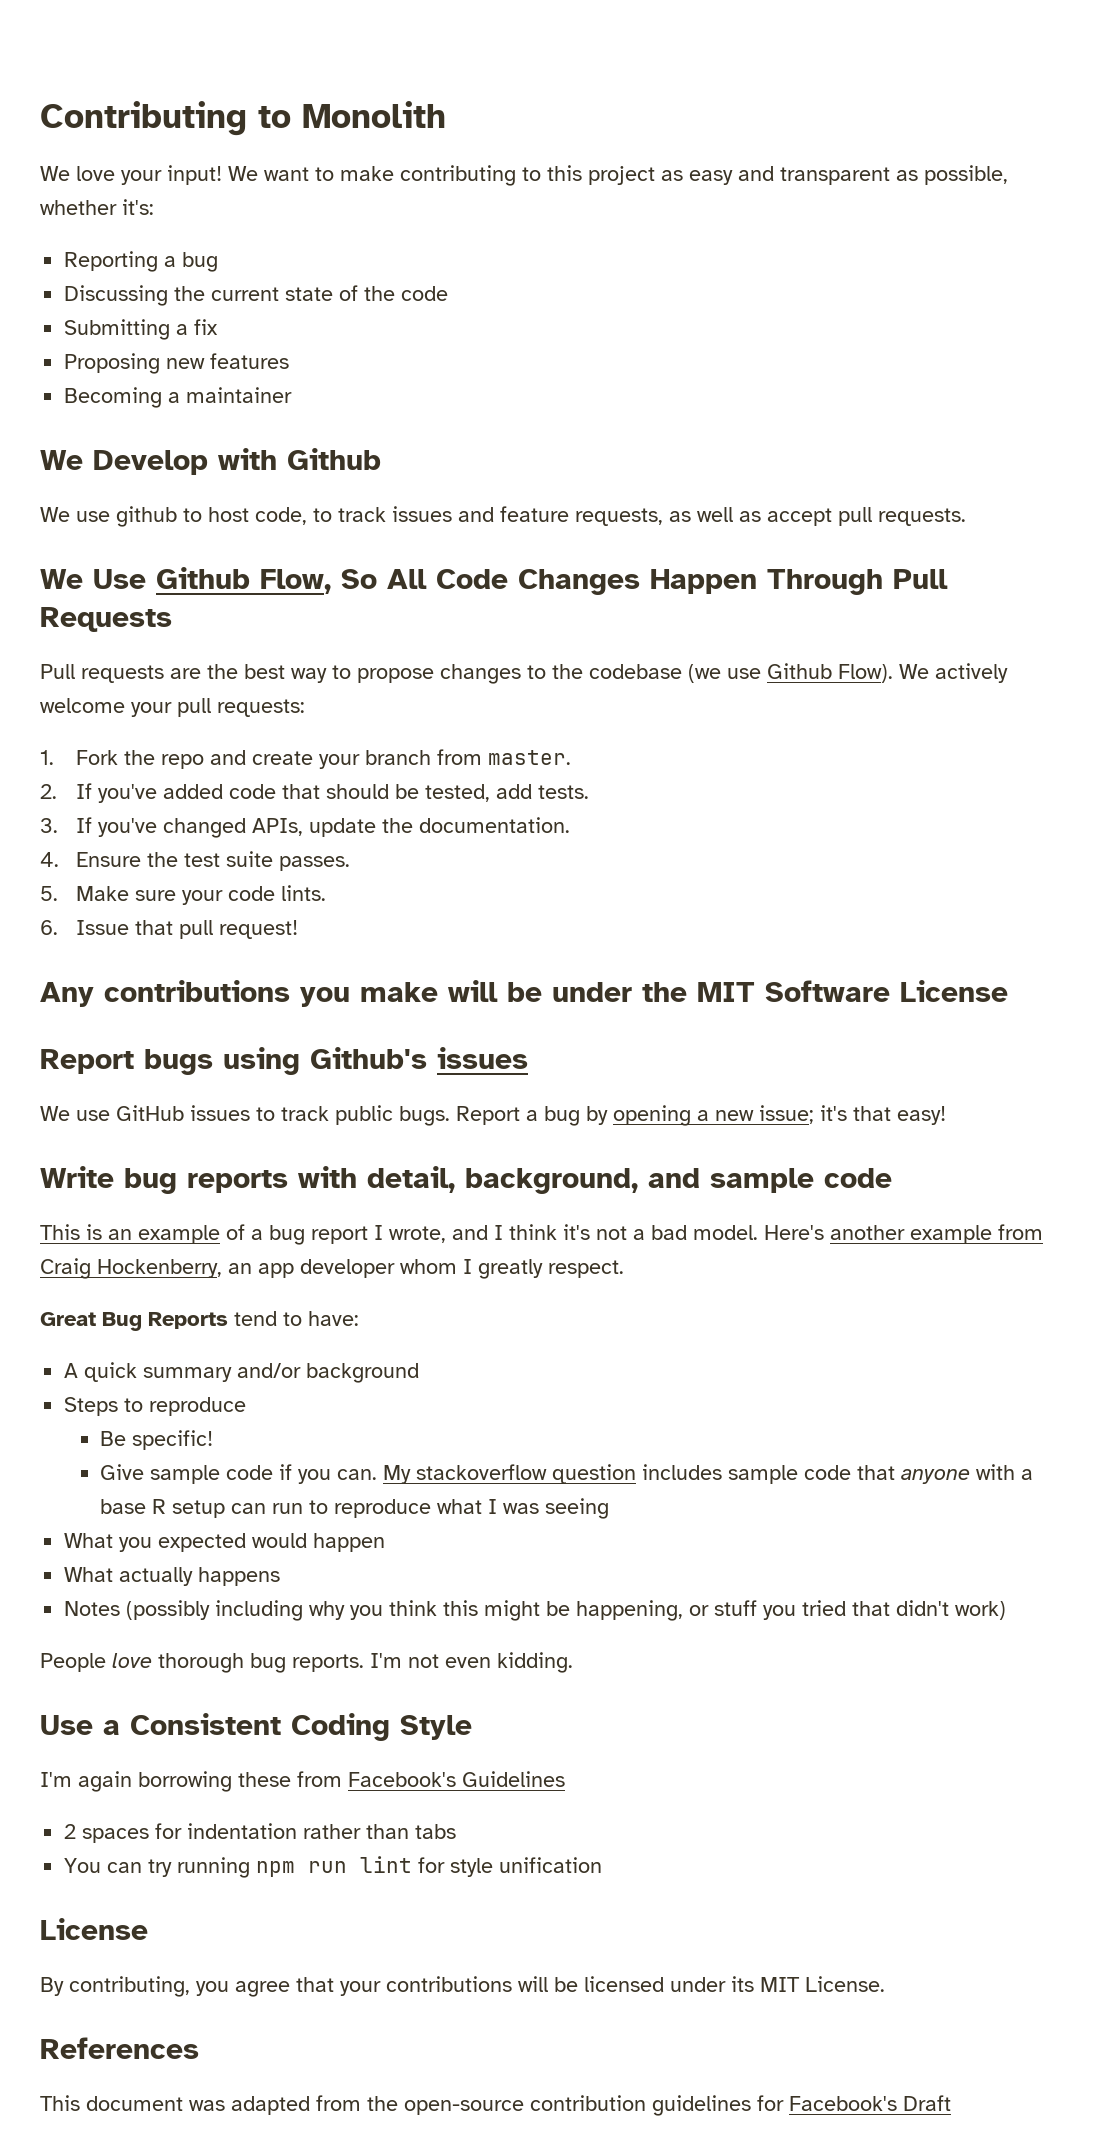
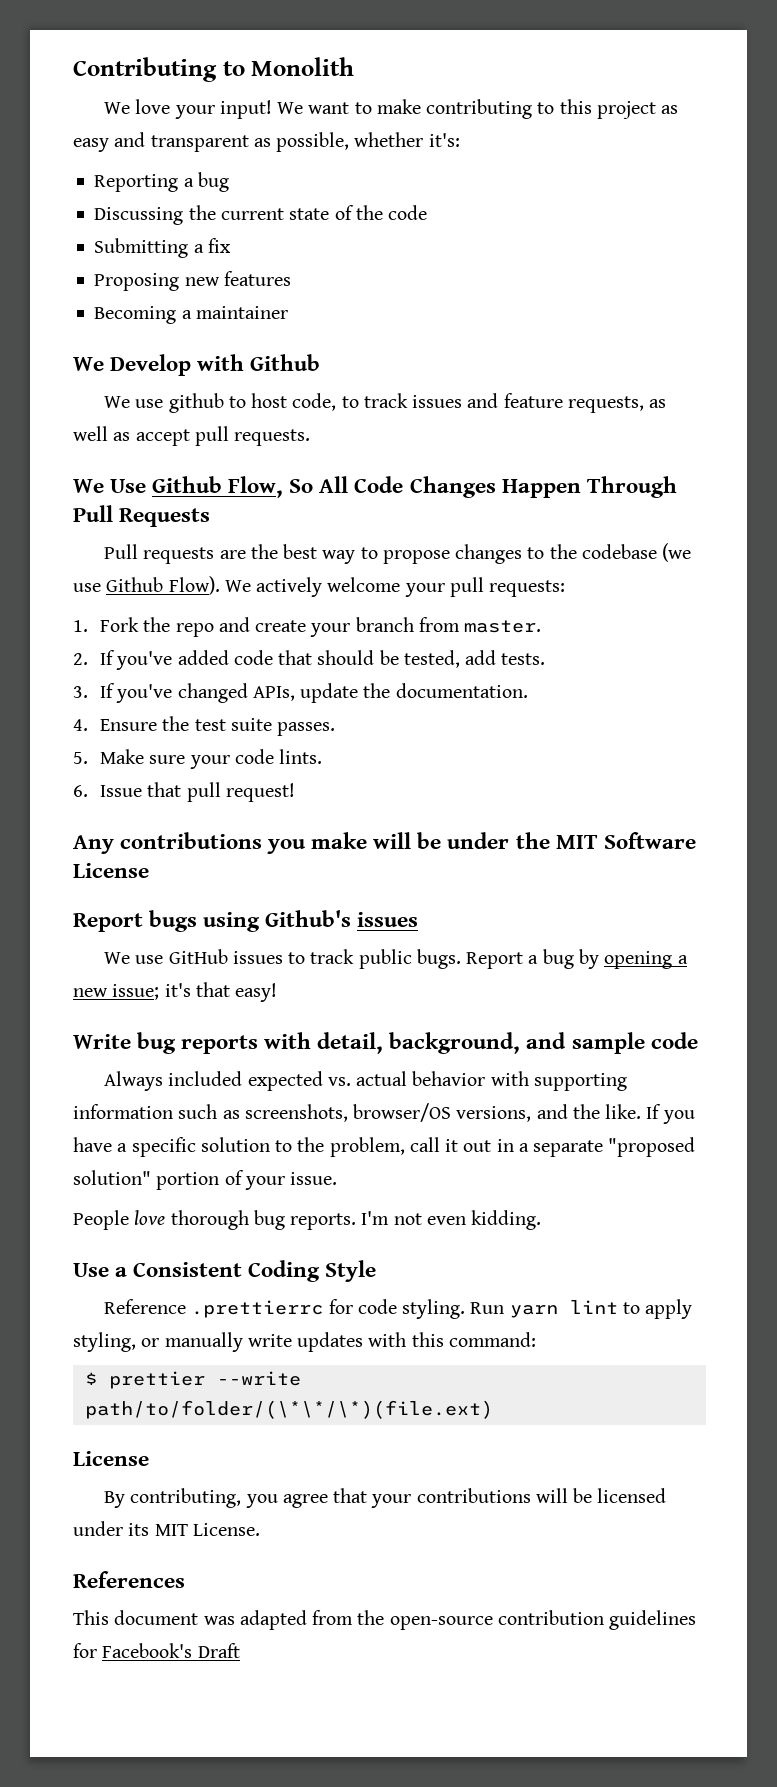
[40,1224,1043,1245] [40,1258,624,1279] [40,1311,359,1331] [64,1362,420,1383] [64,1397,247,1416] [100,1430,214,1450] [100,1464,1034,1484] [100,1498,610,1519] [64,1533,386,1552] [64,1567,281,1586] [64,1600,1007,1621] This is an example of a bug report I wrote, and I think it's not a bad model. Here's another example from Craig Hockenberry, an app developer whom I greatly respect. // Great Bug Reports tend to have: // A quick summary and/or background // Steps to reproduce // Be specific! // Give sample code if you can. My stackoverflow question includes sample code that anyone with a base R setup can run to reproduce what I was seeing // What you expected would happen // What actually happens // Notes (possibly including why you think this might be happening, or stuff you tried that didn't work) -> [104,1071,627,1091] [73,1103,695,1124] [73,1137,696,1157] [73,1170,338,1190] Always included expected vs. actual behavior with supporting information such as screenshots, browser/OS versions, and the like. If you have a specific solution to the problem, call it out in a separate "proposed solution" portion of your issue.
[40,1771,565,1792] [64,1823,457,1843] [64,1856,603,1878] I'm again borrowing these from Facebook's Guidelines // 2 spaces for indentation rather than tabs // You can try running npm run lint for style unification -> [104,1299,693,1319] [73,1332,536,1352] [84,1371,301,1389] [84,1400,493,1419] Reference .prettierrc for code styling. Run yarn lint to apply styling, or manually write updates with this command: // $ prettier --write path/to/folder/(\*\*/\*)(file.ext)

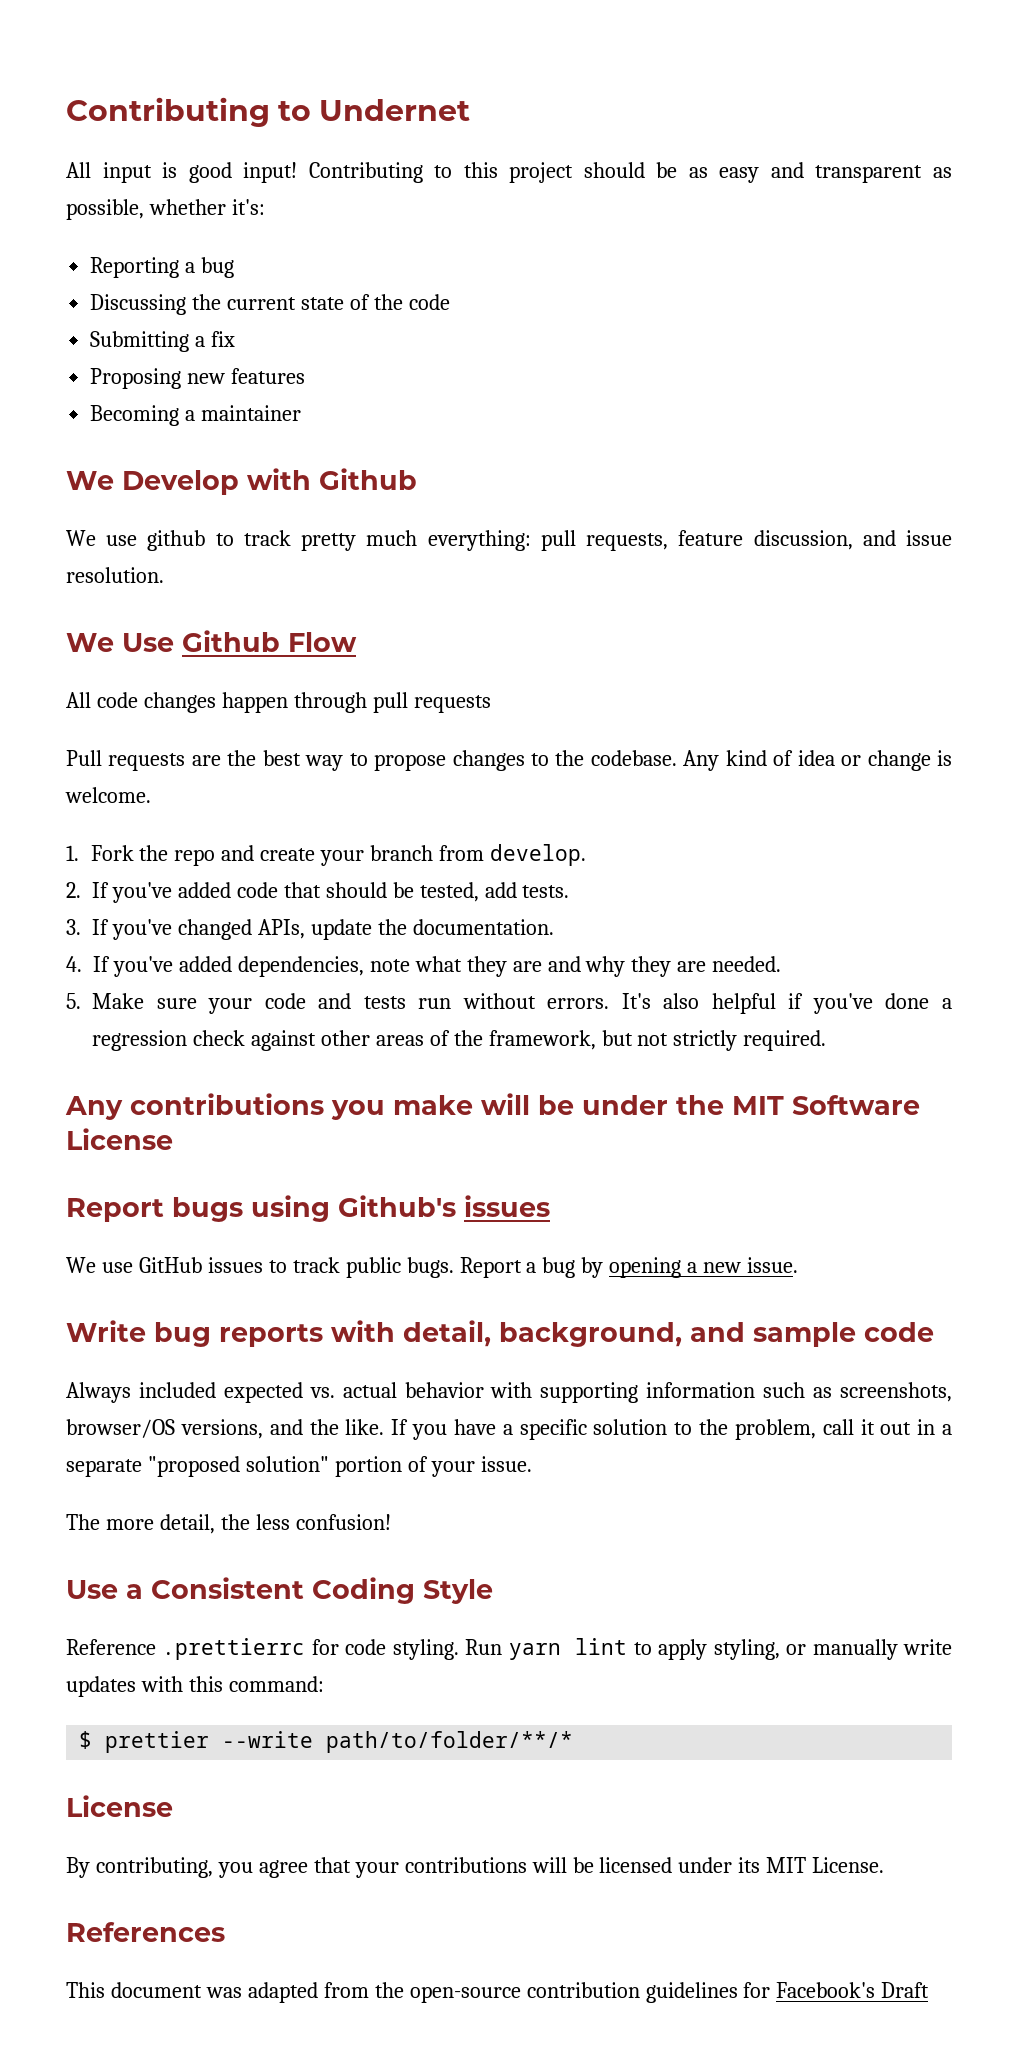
[73,57,355,82] [104,99,533,119] Contributing to Monolith // We love your input! We want to make contributing -> [66,97,471,127] [66,162,423,183] Contributing to Undernet // All input is good input! Contributing
(657, 110) none -> [583,162,678,178] should be
[251,393,667,413] [73,426,311,446] [73,476,677,498] [73,505,211,527] host code, to track issues and feature requests, as well as accept pull requests. // We Use Github Flow, So All Code Changes Happen Through Pull Requests -> [243,530,953,551] [66,567,164,583] [66,630,357,652] [66,692,491,713] track pretty much everything: pull requests, feature discussion, and issue resolution. // We Use Github Flow // All code changes happen through pull requests
[582,543,692,562] [73,576,566,597] codebase (we use Github Flow). We actively welcome your pull requests: -> [590,750,953,771] [65,787,151,803] codebase. Any kind of idea or change is welcome.
[464,620,542,633] master. -> [490,844,587,866] develop.
[100,716,336,736] Ensure the test suite passes. -> [93,956,782,977] If you've added dependencies, note what they are and why they are needed.
[279,749,323,764] [73,782,295,802] lints. // 6. Issue that pull request! -> [318,993,952,1014] [92,1030,827,1051] and tests run without errors. It's also helpful if you've done a regression check against other areas of the framework, but not strictly required.
[112,982,278,1002] issue; it's that easy! -> [747,1257,799,1273] issue.
[73,1210,542,1230] People love thorough bug reports. I'm not even kidding. -> [66,1514,391,1534] The more detail, the less confusion!
[84,1400,493,1419] path/to/folder/(\*\*/\*)(file.ext) -> [326,1731,574,1753] path/to/folder/**/*

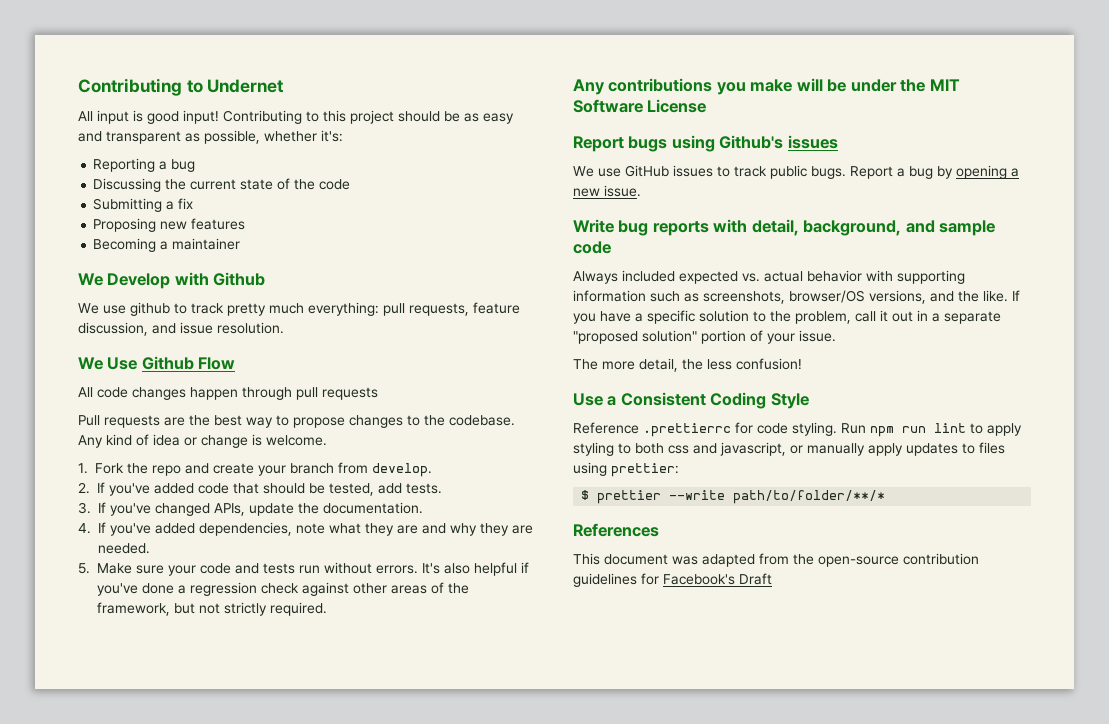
[508,1643,561,1660] yarn -> [870,426,926,437] npm run
[713,1639,952,1660] [66,1676,324,1697] [79,1731,574,1753] [66,1795,173,1817] [66,1857,885,1878] styling, or manually write updates with this command: // $ prettier --write path/to/folder/**/* // License // By contributing, you agree that your contributions will be licensed under its MIT License. -> [573,442,1005,456] [573,462,679,477] [581,490,886,504] styling to both css and javascript, or manually apply updates to files using prettier: // $ prettier --write path/to/folder/**/*

